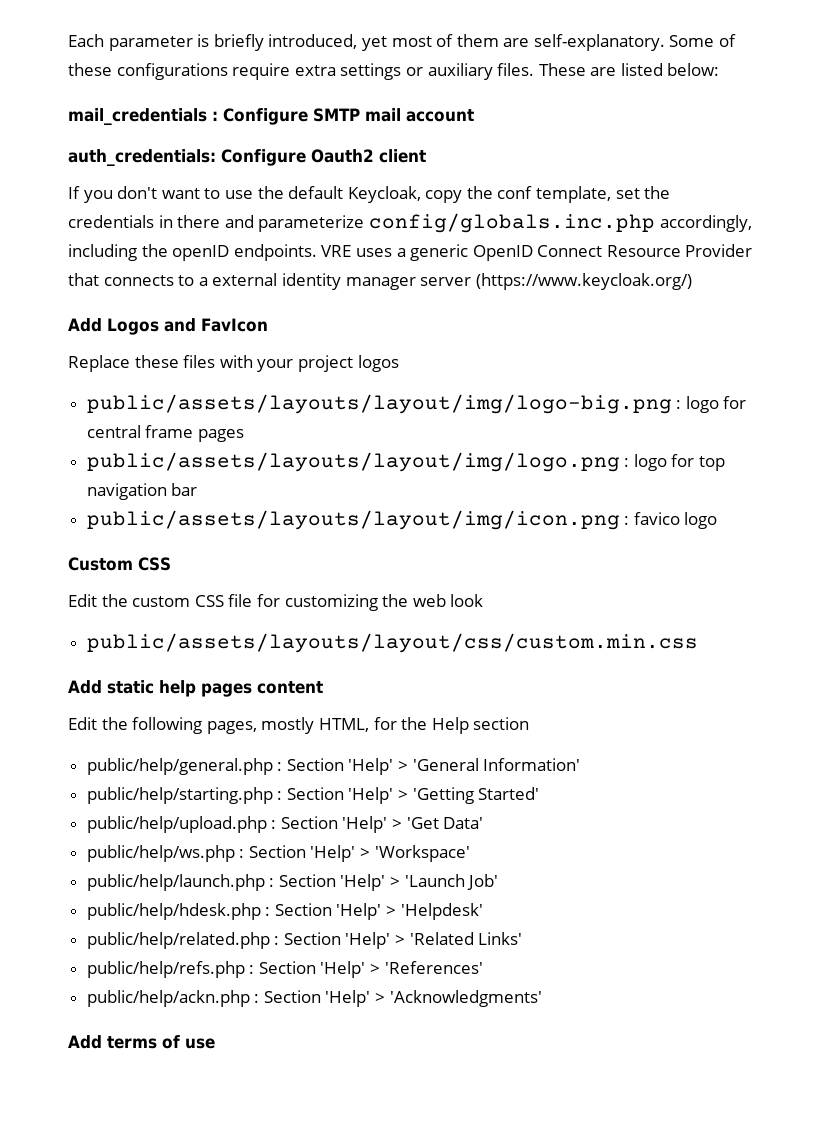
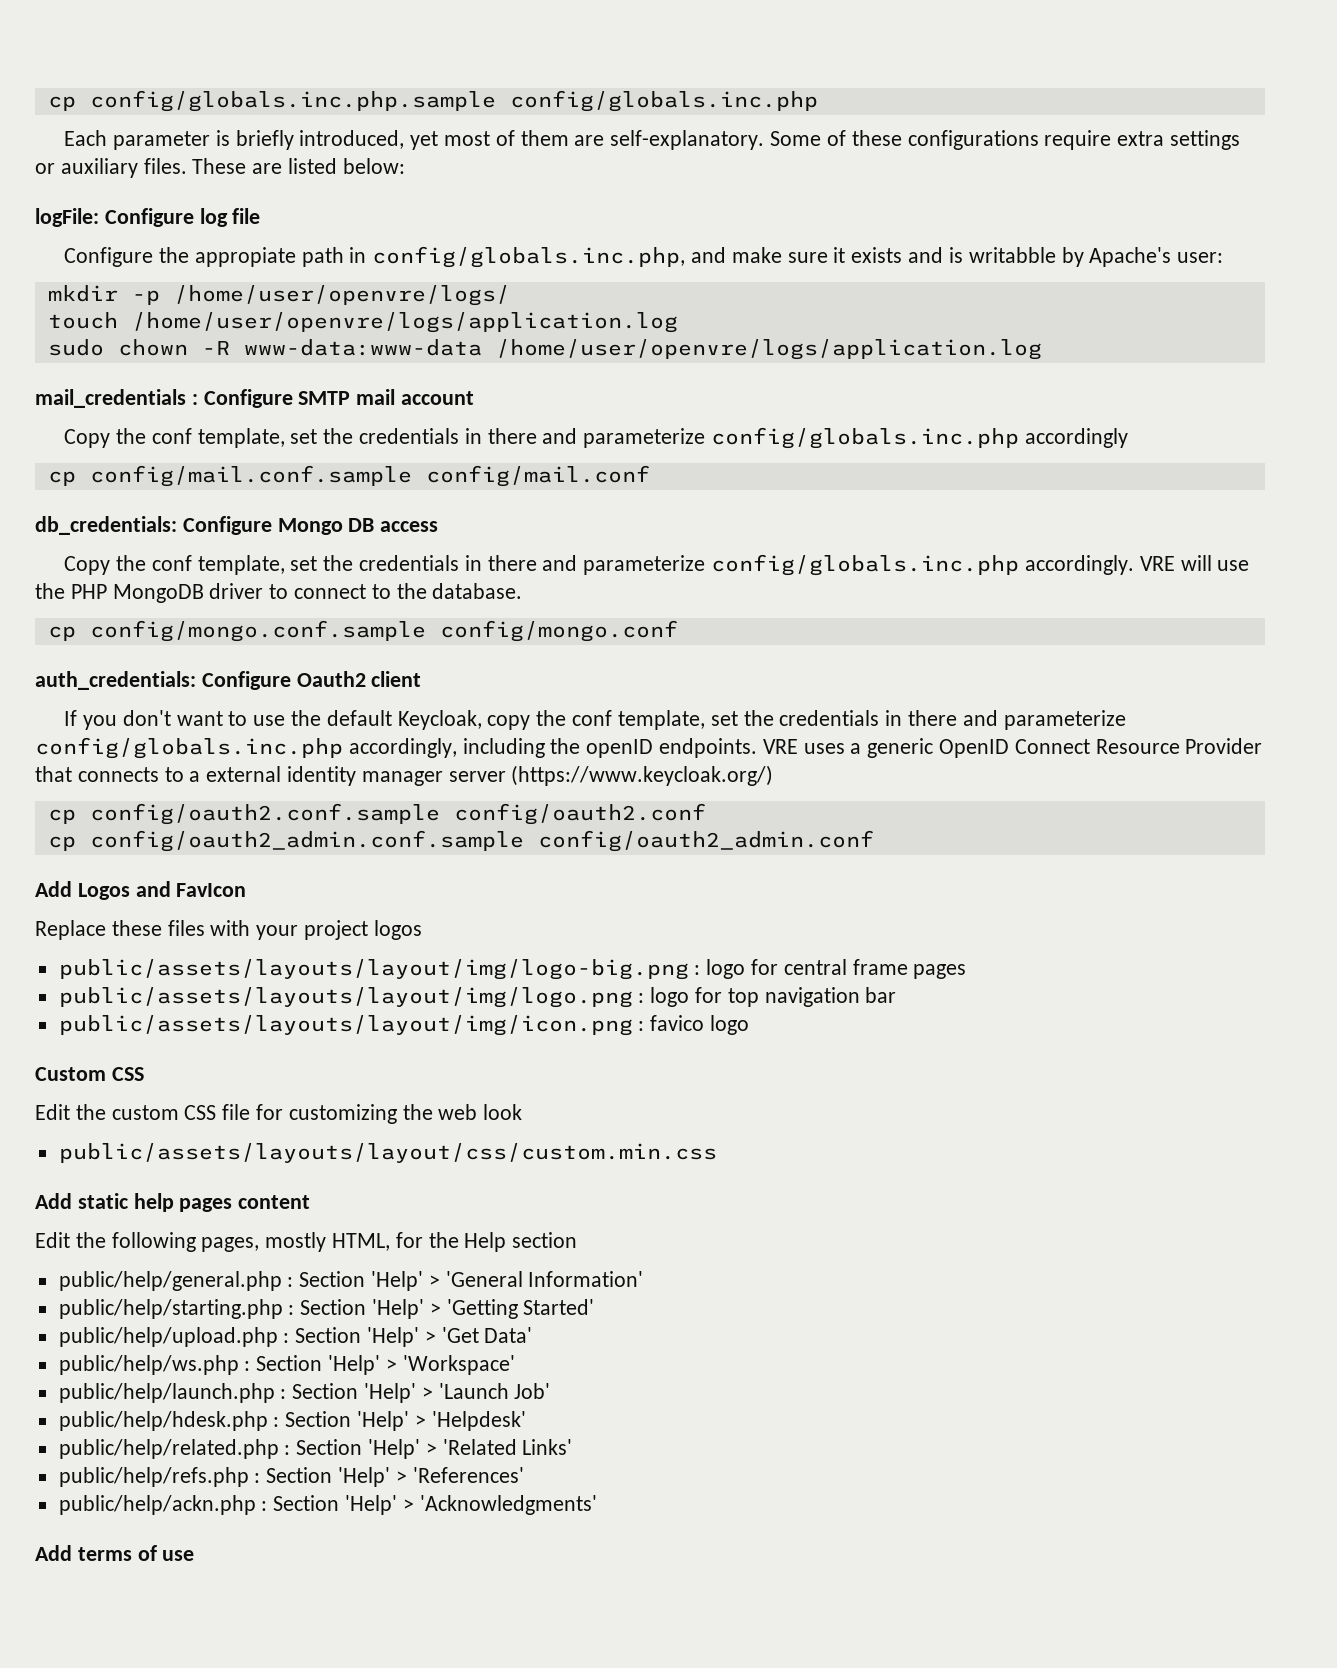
(68, 40) none -> [47,90,818,112] cp config/globals.inc.php.sample config/globals.inc.php //
(720, 69) none -> [35,208,261,227] [64,246,1224,268] [47,285,510,306] [47,312,678,333] [47,339,1042,360] // logFile: Configure log file // Configure the appropiate path in config/globals.inc.php, and make sure it exists and is writabble by Apache's user: // mkdir -p /home/user/openvre/logs/ // touch /home/user/openvre/logs/application.log // sudo chown -R www-data:www-data /home/user/openvre/logs/application.log
(474, 115) none -> [64,427,1128,449] [47,465,650,487] [35,516,439,535] [64,554,1250,576] [35,583,523,603] [47,620,678,642] // Copy the conf template, set the credentials in there and parameterize config/globals.inc.php accordingly // cp config/mail.conf.sample config/mail.conf // db_credentials: Configure Mongo DB access // Copy the conf template, set the credentials in there and parameterize config/globals.inc.php accordingly. VRE will use the PHP MongoDB driver to connect to the database. // cp config/mongo.conf.sample config/mongo.conf
(692, 281) none -> [47,803,706,825] [47,830,874,852] // cp config/oauth2.conf.sample config/oauth2.conf // cp config/oauth2_admin.conf.sample config/oauth2_admin.conf

